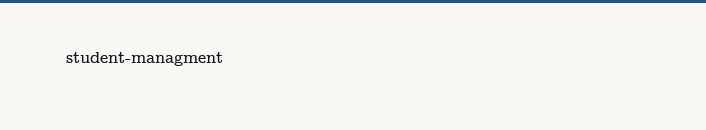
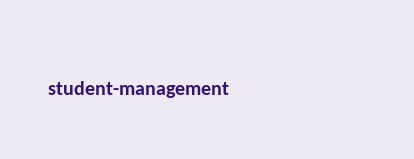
[66,52,223,66] student-managment -> [48,81,229,98] student-management

